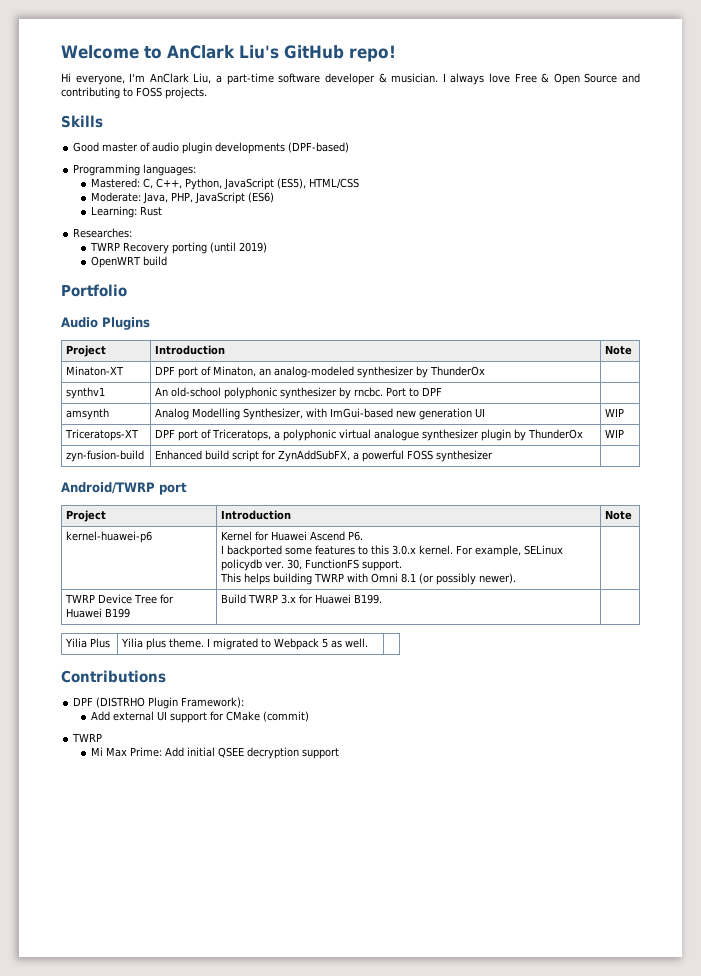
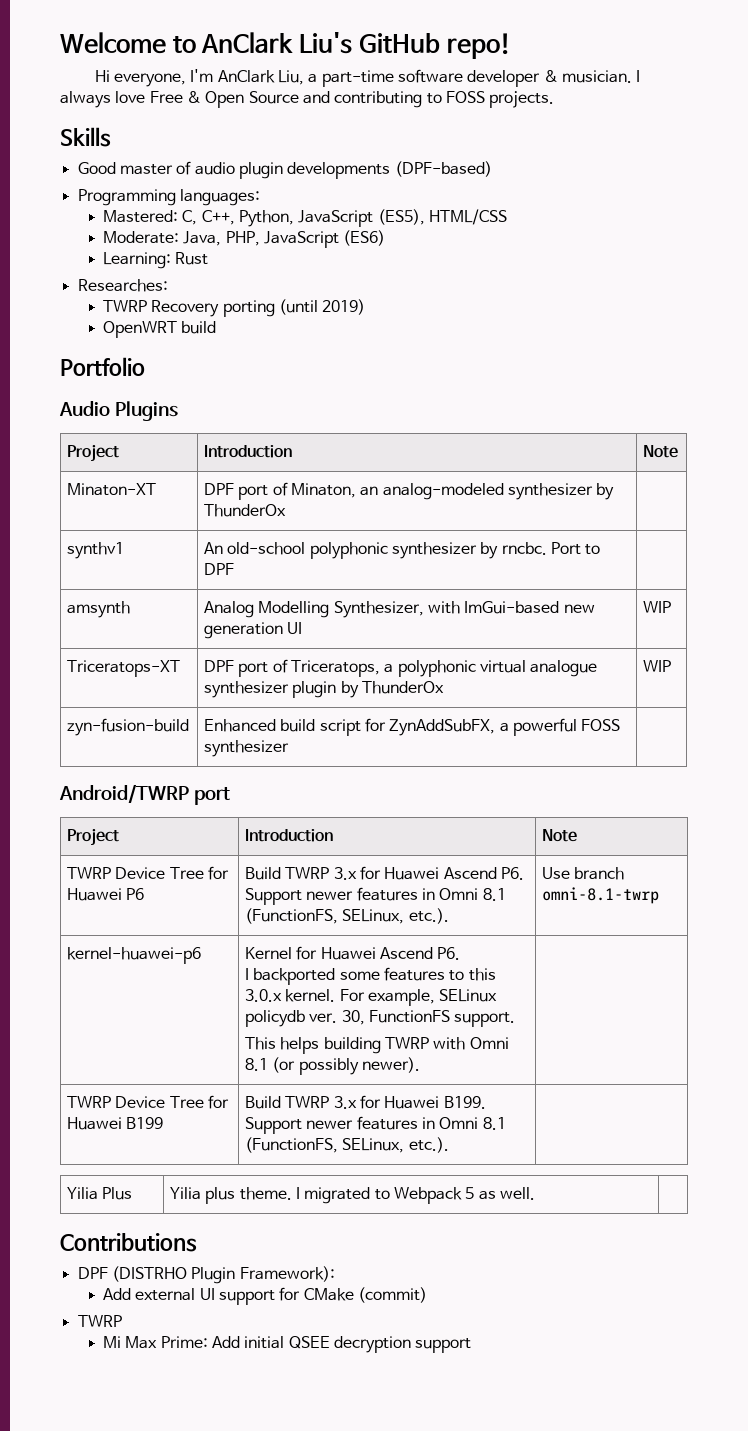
(633, 515) none -> [67,866,230,880] [67,888,145,901] [245,866,525,880] [245,887,506,905] [245,908,449,924] [542,867,625,880] [542,887,660,904] // TWRP Device Tree for Huawei P6 | Build TWRP 3.x for Huawei Ascend P6. Support newer features in Omni 8.1 (FunctionFS, SELinux, etc.). | Use branch omni-8.1-twrp
(383, 599) none -> [245,1116,506,1134] [245,1137,449,1153] Support newer features in Omni 8.1 (FunctionFS, SELinux, etc.).

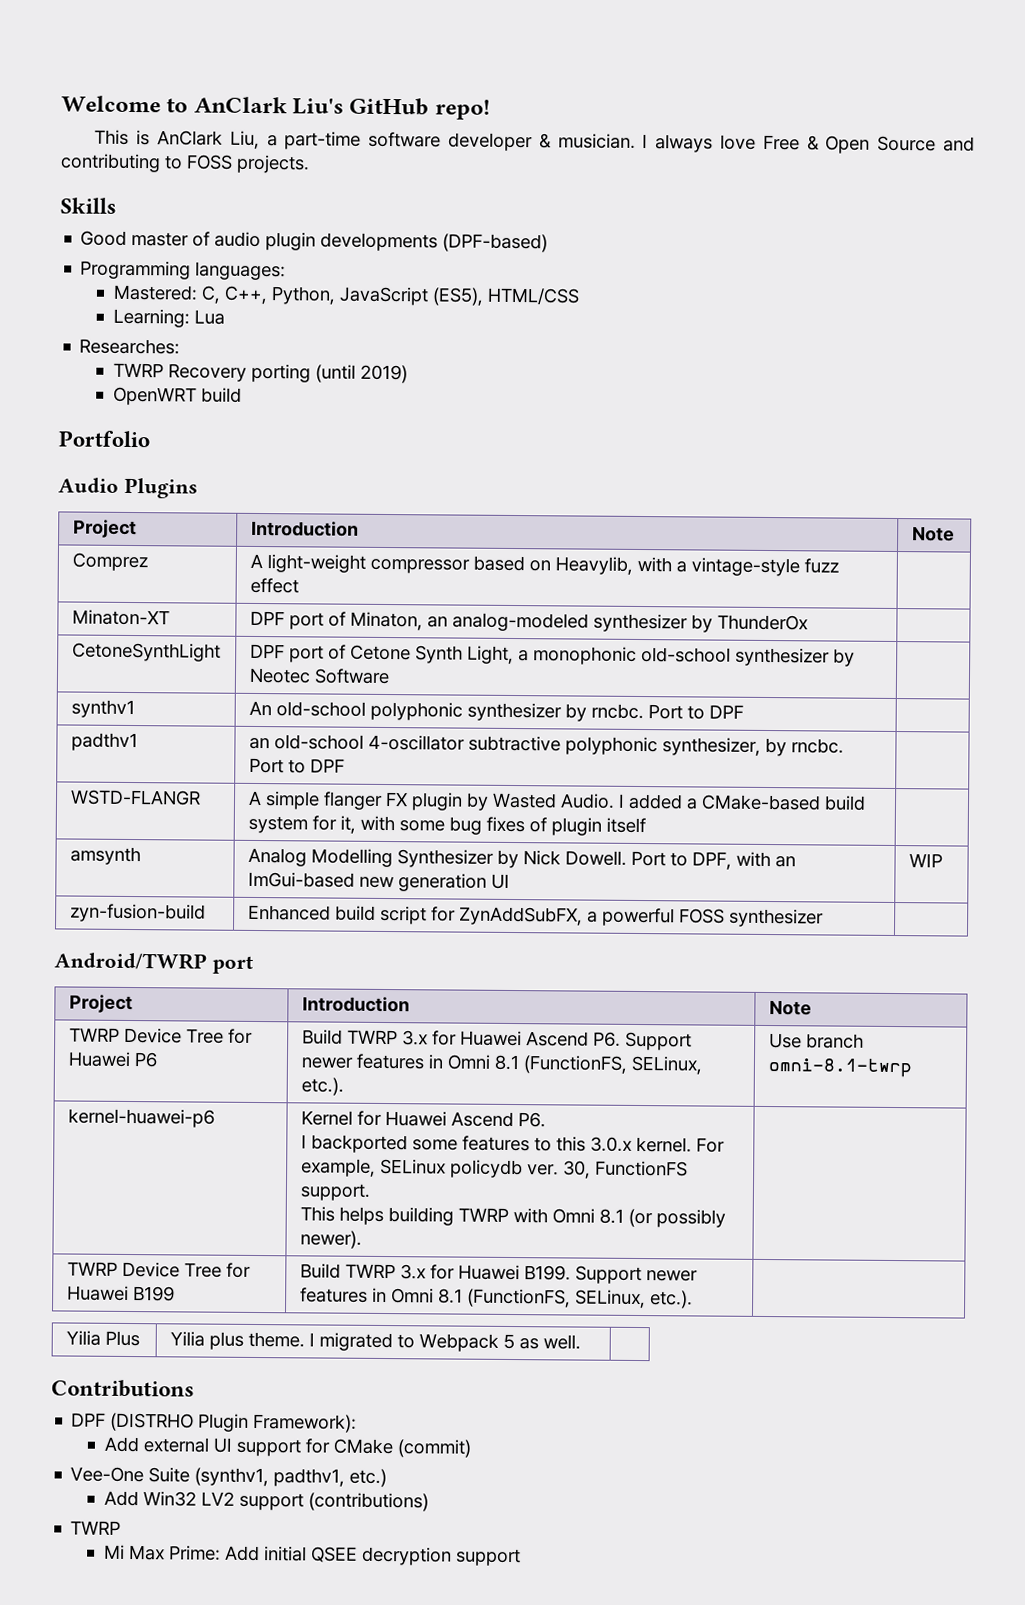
[94,69,214,87] Hi everyone, I'm -> [94,129,151,146] This is
[102,230,386,248] // Moderate: Java, PHP, JavaScript (ES6) -> (580, 296) none
[175,252,209,265] Rust -> [193,309,225,325] Lua
(679, 451) none -> [71,552,148,572] [249,553,839,577] [249,577,299,594] // Comprez | A light-weight compressor based on Heavylib, with a vintage-style fuzz effect |
(287, 510) none -> [71,642,221,662] [249,643,855,667] [248,667,390,685] // CetoneSynthLight | DPF port of Cetone Synth Light, a monophonic old-school synthesizer by Neotec Software |
[67,601,131,618] [204,601,461,618] amsynth | Analog Modelling Synthesizer, with -> [70,732,138,752] [248,734,844,757] [248,757,345,774] [69,789,201,806] [247,790,866,811] [247,815,646,836] [69,846,141,866] [247,847,796,870] padthv1 | an old-school 4-oscillator subtractive polyphonic synthesizer, by rncbc. Port to DPF | // WSTD-FLANGR | A simple flanger FX plugin by Wasted Audio. I added a CMake-based build system for it, with some bug fixes of plugin itself | // amsynth | Analog Modelling Synthesizer by Nick Dowell. Port to DPF, with an
[67,660,181,677] [204,659,598,677] [204,681,445,698] [643,660,672,672] // Triceratops-XT | DPF port of Triceratops, a polyphonic virtual analogue synthesizer plugin by ThunderOx | WIP -> (943, 860) none
(427, 1295) none -> [70,1466,388,1488] [103,1490,429,1512] // Vee-One Suite (synthv1, padthv1, etc.) // Add Win32 LV2 support (contributions)

